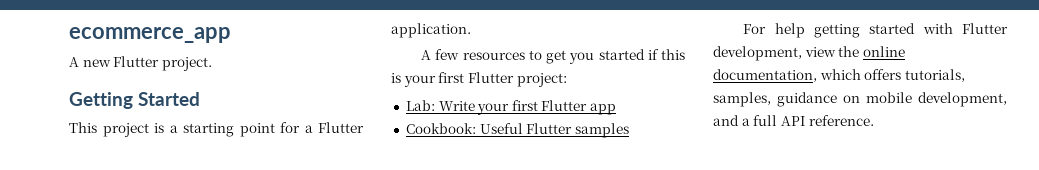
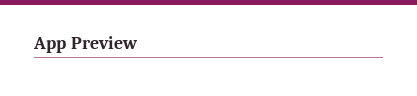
[69,27,231,43] [69,56,212,71] [69,92,200,109] [69,122,364,137] [391,23,471,38] [421,49,685,64] [391,72,567,87] [405,100,617,115] [405,123,629,138] [743,23,1008,38] [713,46,905,61] [713,69,965,82] [713,92,1007,107] [713,115,874,126] ecommerce_app // A new Flutter project. // Getting Started // This project is a starting point for a Flutter application. // A few resources to get you started if this is your first Flutter project: // Lab: Write your first Flutter app // Cookbook: Useful Flutter samples // For help getting started with Flutter development, view the online documentation, which offers tutorials, samples, guidance on mobile development, and a full API reference. -> [33,36,138,53] App Preview

